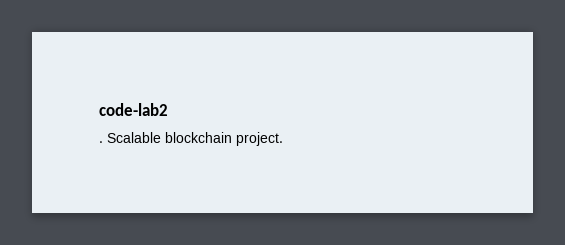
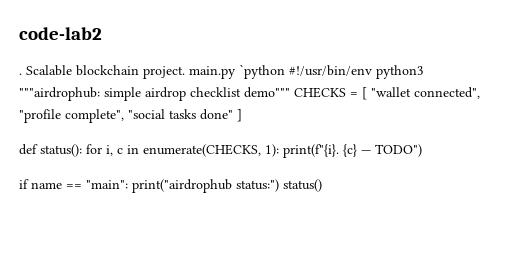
(283, 139) none -> [189,64,424,79] [19,87,480,101] [19,109,242,123] [19,144,422,158] [19,179,322,193] main.py `python #!/usr/bin/env python3 """airdrophub: simple airdrop checklist demo""" CHECKS = [ "wallet connected", "profile complete", "social tasks done" ] // def status(): for i, c in enumerate(CHECKS, 1): print(f"{i}. {c} — TODO") // if name == "main": print("airdrophub status:") status()

